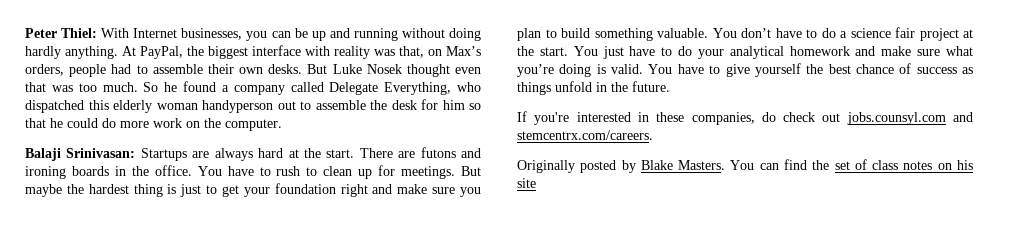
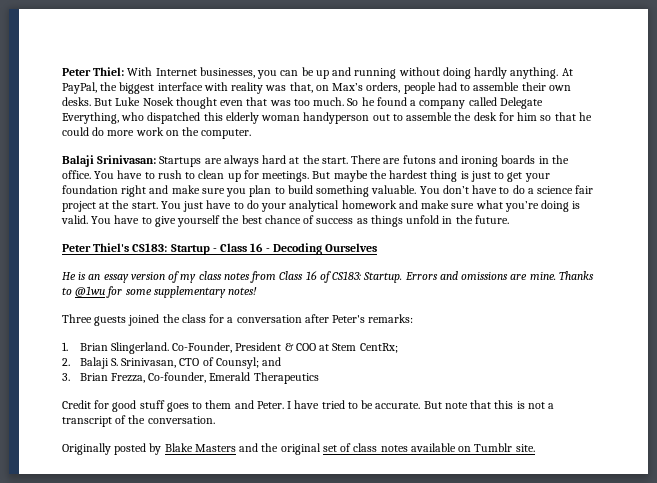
[517,111,973,125] [517,130,653,140] [517,159,973,173] [517,178,536,188] If you're interested in these companies, do check out jobs.counsyl.com and stemcentrx.com/careers. // Originally posted by Blake Masters. You can find the set of class notes on his site -> [62,243,378,255] [62,271,594,283] [62,286,258,298] [62,314,414,326] [62,342,398,354] [62,357,282,369] [62,372,319,384] [62,400,555,412] [62,415,215,427] [62,443,535,455] Peter Thiel's CS183: Startup - Class 16 - Decoding Ourselves // He is an essay version of my class notes from Class 16 of CS183: Startup. Errors and omissions are mine. Thanks to @1wu for some supplementary notes! // Three guests joined the class for a conversation after Peter's remarks: // 1. Brian Slingerland. Co-Founder, President & COO at Stem CentRx; // 2. Balaji S. Srinivasan, CTO of Counsyl; and // 3. Brian Frezza, Co-founder, Emerald Therapeutics // Credit for good stuff goes to them and Peter. I have tried to be accurate. But note that this is not a transcript of the conversation. // Originally posted by Blake Masters and the original set of class notes available on Tumblr site.

